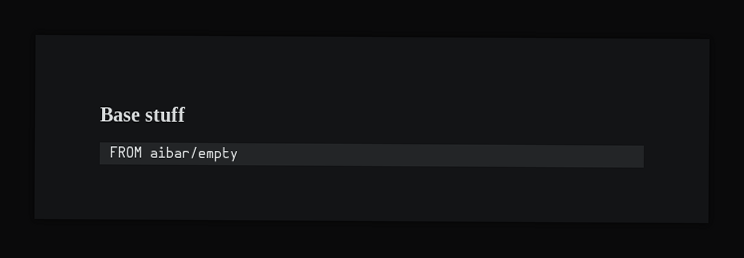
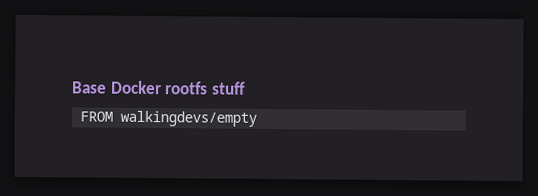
(141, 114) none -> [110,80,209,95] Docker rootfs
[148,146,238,163] aibar/empty -> [120,110,258,127] walkingdevs/empty

